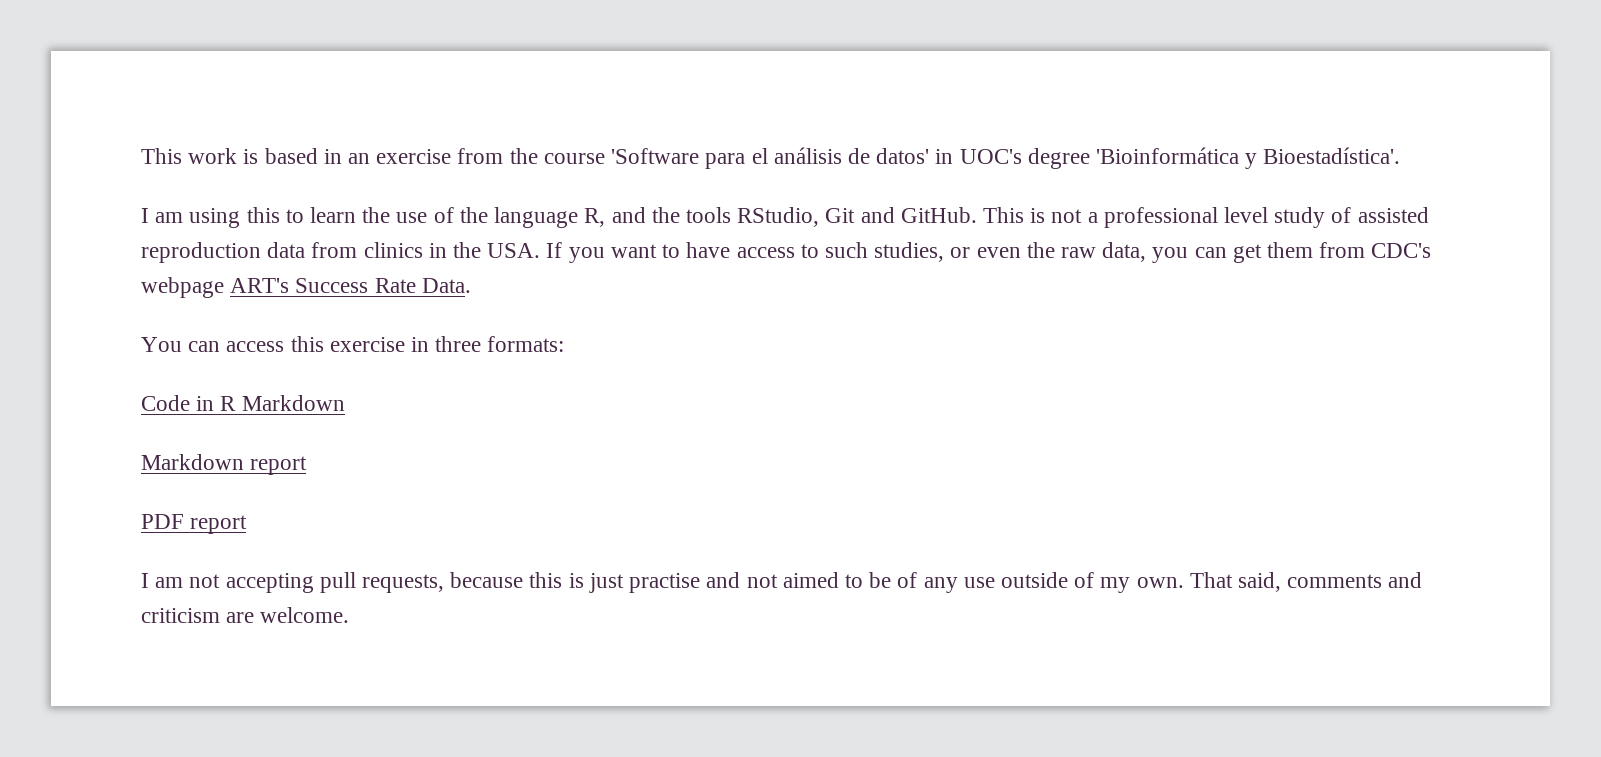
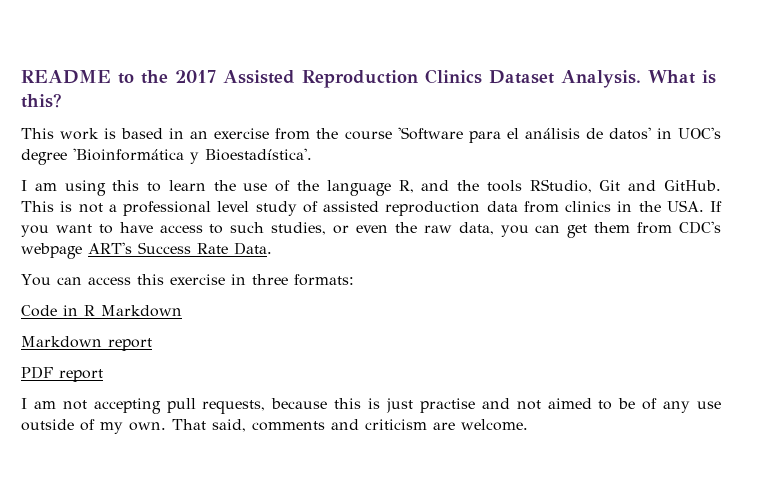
(141, 156) none -> [21,69,716,88] [21,93,62,108] README to the 2017 Assisted Reproduction Clinics Dataset Analysis. What is this? //

